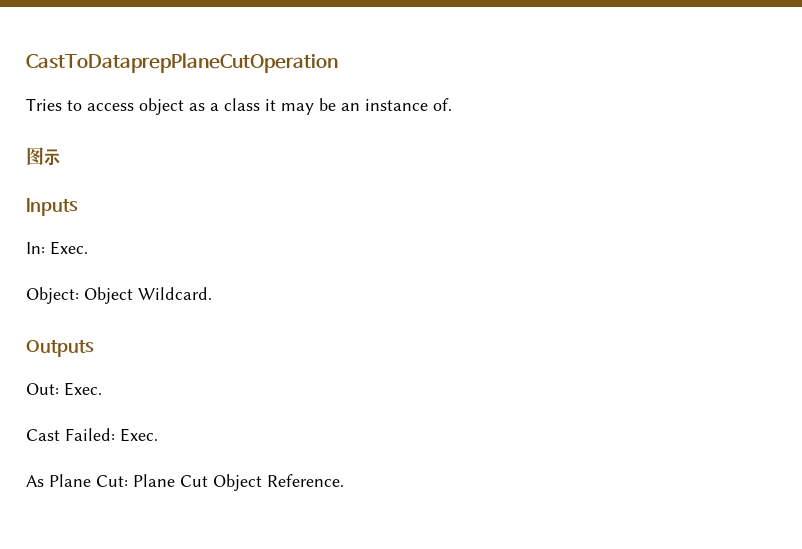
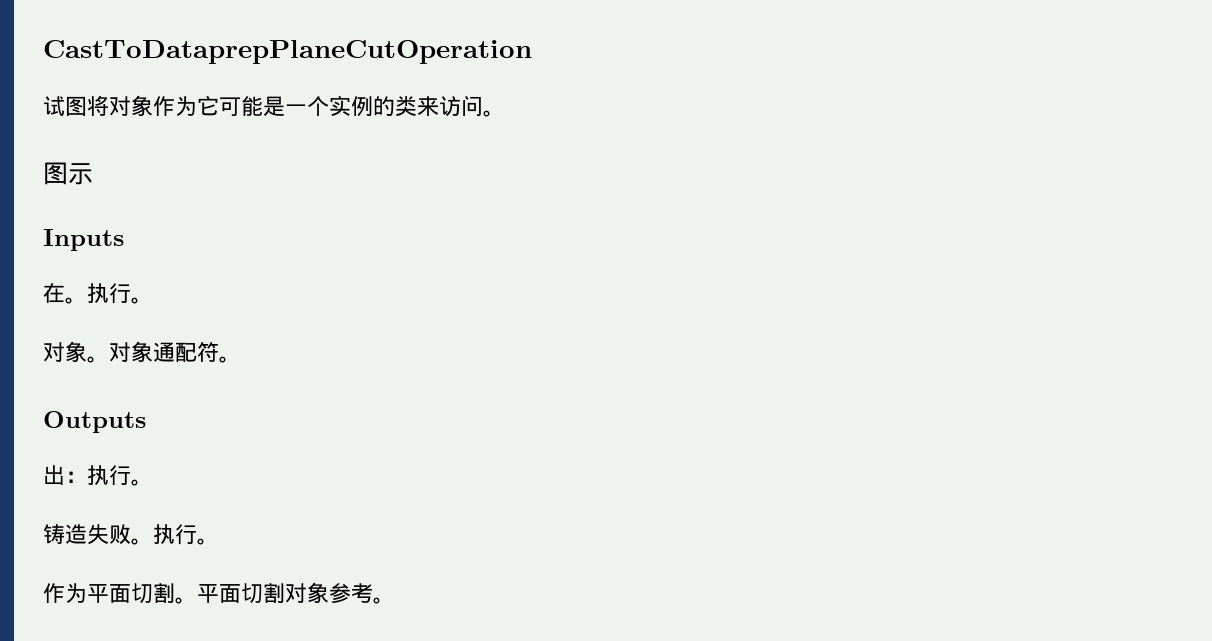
[26,98,452,115] [26,147,60,166] [26,198,78,216] [26,241,88,255] [26,287,212,304] [26,340,94,357] [26,382,102,396] [26,428,158,442] [26,474,344,491] Tries to access object as a class it may be an instance of. // 图示 // Inputs // In: Exec. // Object: Object Wildcard. // Outputs // Out: Exec. // Cast Failed: Exec. // As Plane Cut: Plane Cut Object Reference. -> [43,95,505,117] [43,162,93,185] [43,229,124,251] [43,283,153,304] [43,341,241,363] [43,411,146,433] [43,465,153,486] [43,524,219,545] [43,582,395,604] 试图将对象作为它可能是一个实例的类来访问。 // 图示 // Inputs // 在。执行。 // 对象。对象通配符。 // Outputs // 出：执行。 // 铸造失败。执行。 // 作为平面切割。平面切割对象参考。

